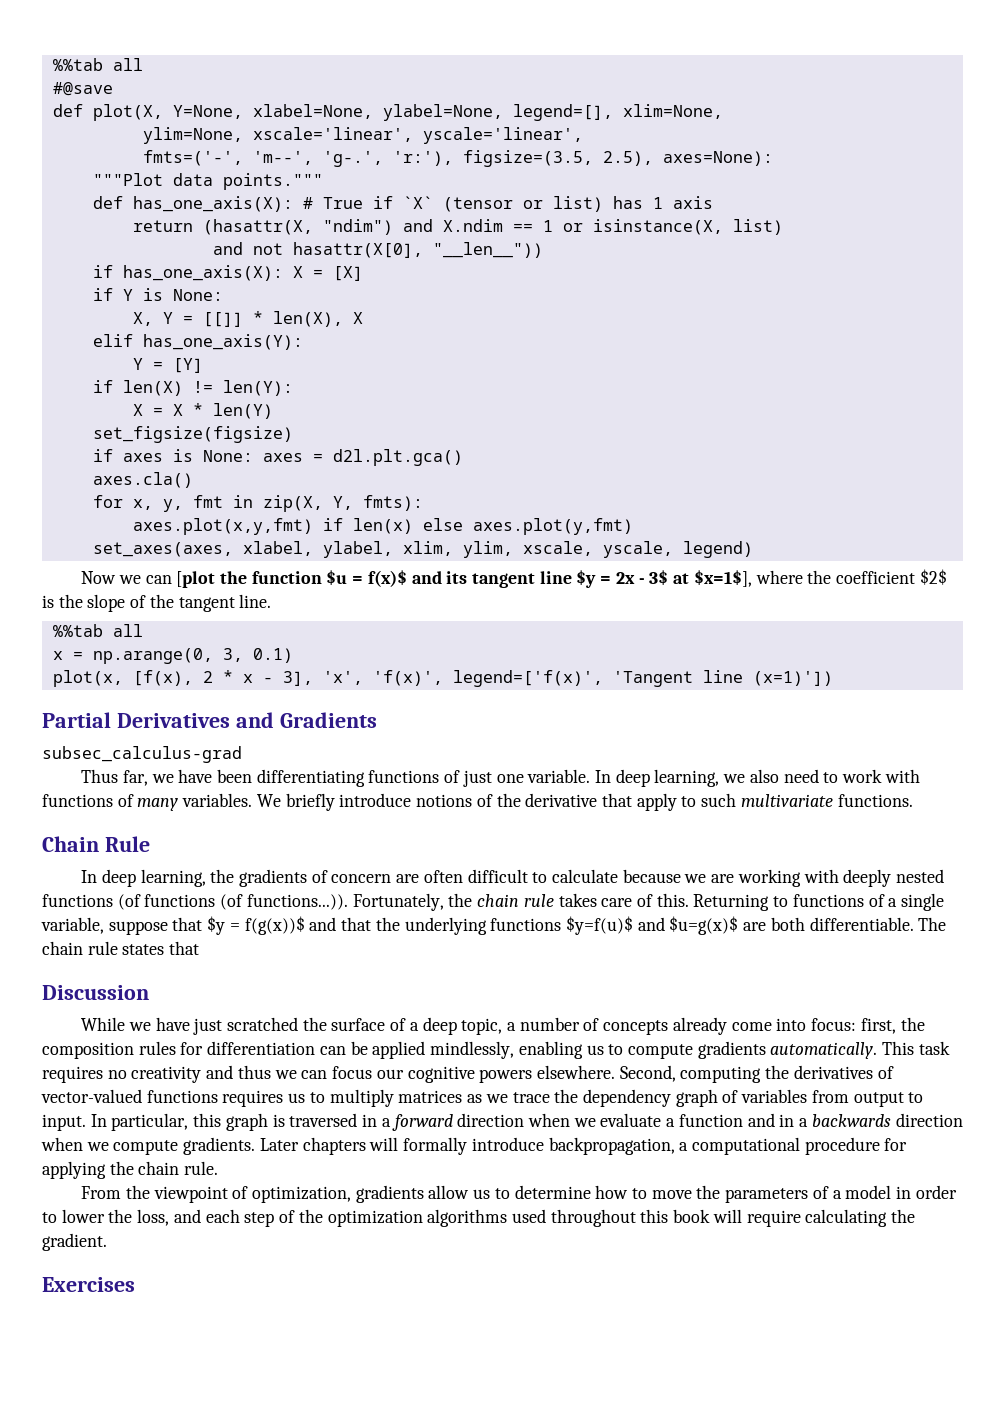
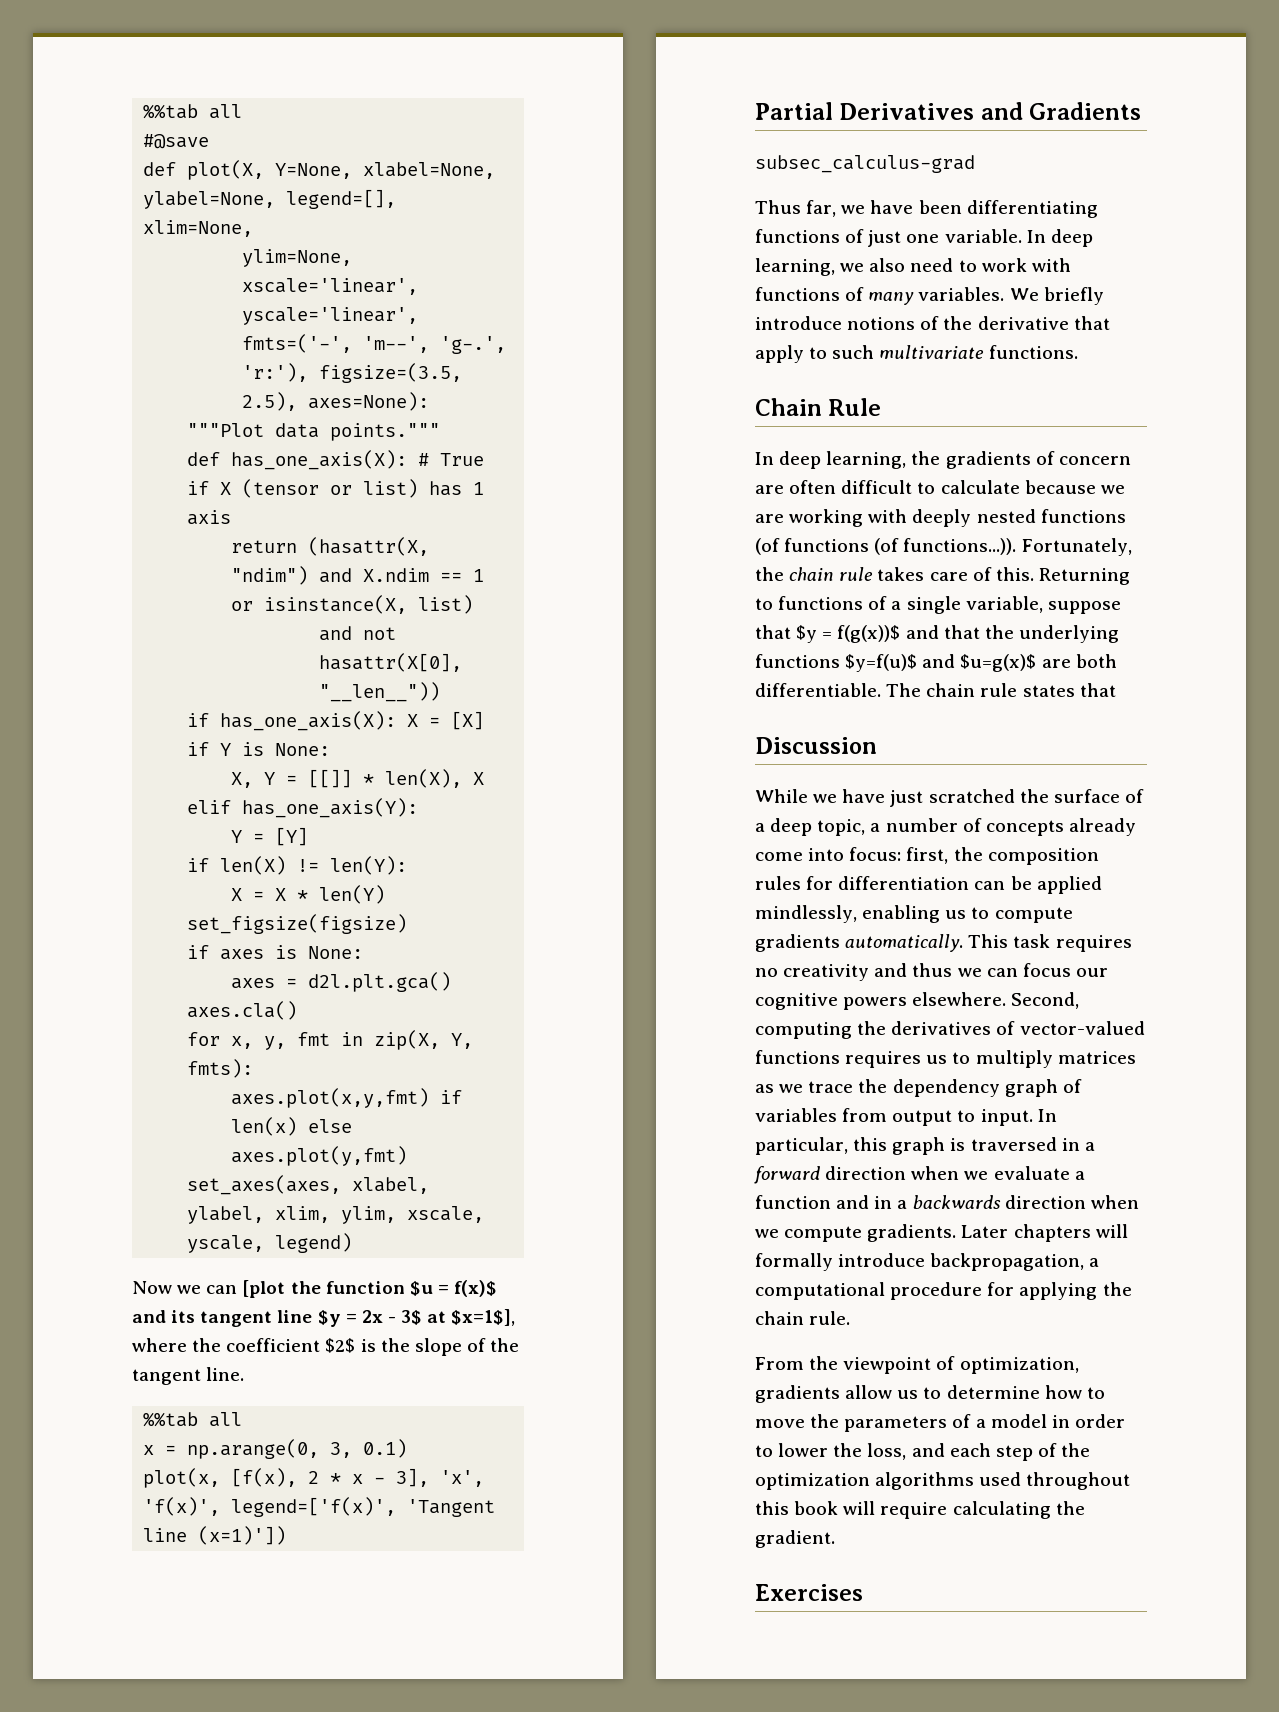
[402,196,433,209] `X` -> [220,482,232,495] X
(253, 456) none -> (364, 952) //

